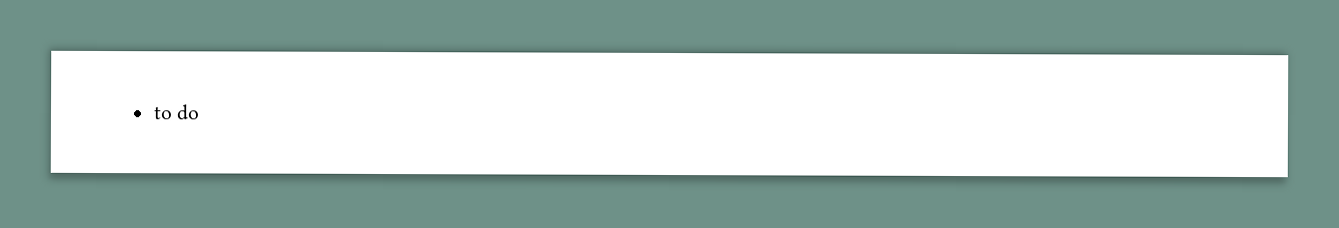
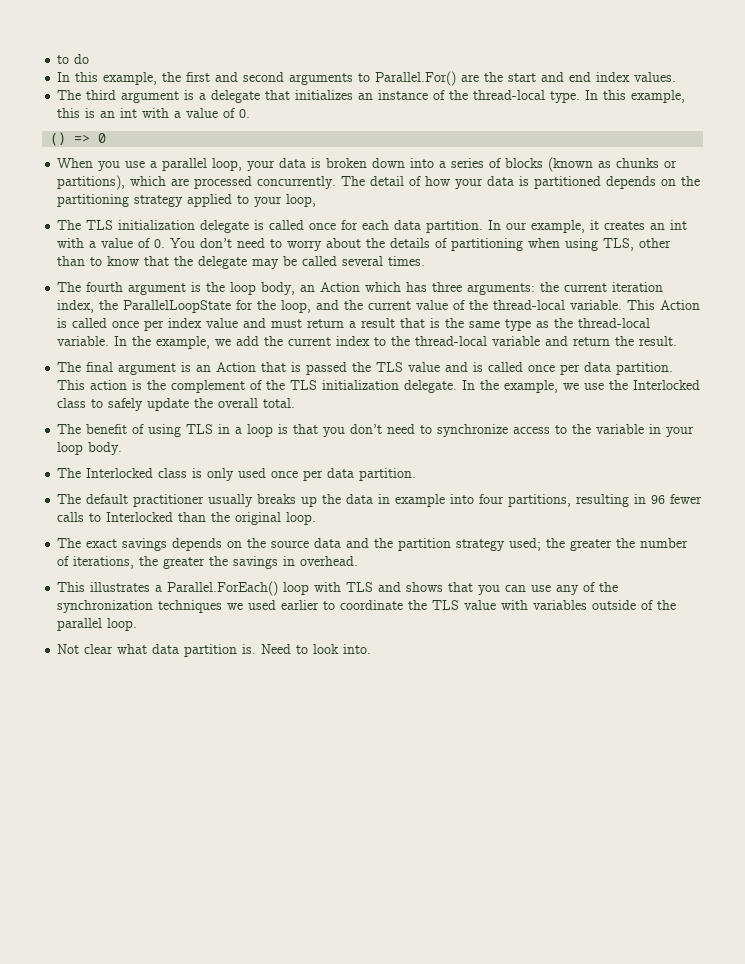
(201, 112) none -> [57,71,677,86] [57,90,686,103] [57,108,251,118] [50,132,107,146] [57,157,678,172] [57,175,701,190] [57,194,317,207] [57,220,688,233] [57,238,672,251] [57,256,426,269] [57,282,664,295] [57,300,701,313] [57,318,651,331] [57,336,678,349] [57,362,674,375] [57,380,701,393] [57,398,296,411] [57,424,695,437] [57,442,123,455] [57,468,417,481] [57,494,703,507] [57,512,317,525] [57,538,689,551] [57,556,359,569] [57,581,619,596] [57,600,677,613] [57,618,138,631] [57,644,372,657] // In this example, the first and second arguments to Parallel.For() are the start and end index values. // The third argument is a delegate that initializes an instance of the thread-local type. In this example, this is an int with a value of 0. // () => 0 // When you use a parallel loop, your data is broken down into a series of blocks (known as chunks or partitions), which are processed concurrently. The detail of how your data is partitioned depends on the partitioning strategy applied to your loop, // The TLS initialization delegate is called once for each data partition. In our example, it creates an int with a value of 0. You don’t need to worry about the details of partitioning when using TLS, other than to know that the delegate may be called several times. // The fourth argument is the loop body, an Action which has three arguments: the current iteration index, the ParallelLoopState for the loop, and the current value of the thread-local variable. This Action is called once per index value and must return a result that is the same type as the thread-local variable. In the example, we add the current index to the thread-local variable and return the result. // The final argument is an Action that is passed the TLS value and is called once per data partition. This action is the complement of the TLS initialization delegate. In the example, we use the Interlocked class to safely update the overall total. // The benefit of using TLS in a loop is that you don’t need to synchronize access to the variable in your loop body. // The Interlocked class is only used once per data partition. // The default practitioner usually breaks up the data in example into four partitions, resulting in 96 fewer calls to Interlocked than the original loop. // The exact savings depends on the source data and the partition strategy used; the greater the number of iterations, the greater the savings in overhead. // This illustrates a Parallel.ForEach() loop with TLS and shows that you can use any of the synchronization techniques we used earlier to coordinate the TLS value with variables outside of the parallel loop. // Not clear what data partition is. Need to look into.

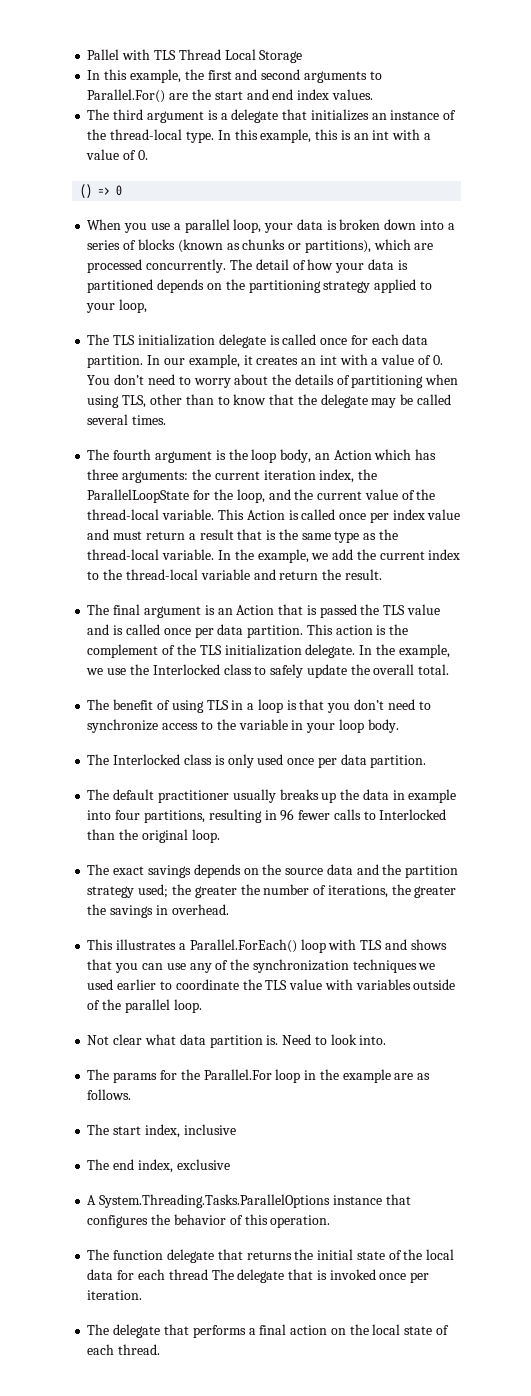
[57,54,90,64] to do -> [87,49,303,63] Pallel with TLS Thread Local Storage
(372, 649) none -> [87,1069,431,1083] [87,1089,132,1100] [87,1124,236,1138] [87,1159,230,1173] [87,1194,411,1208] [87,1214,331,1228] [87,1249,455,1263] [87,1269,430,1283] [87,1290,143,1300] [87,1324,449,1338] [87,1344,161,1355] // The params for the Parallel.For loop in the example are as follows. // The start index, inclusive // The end index, exclusive // A System.Threading.Tasks.ParallelOptions instance that configures the behavior of this operation. // The function delegate that returns the initial state of the local data for each thread The delegate that is invoked once per iteration. // The delegate that performs a final action on the local state of each thread.

